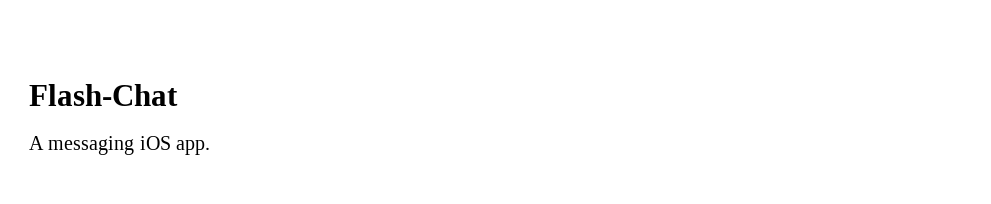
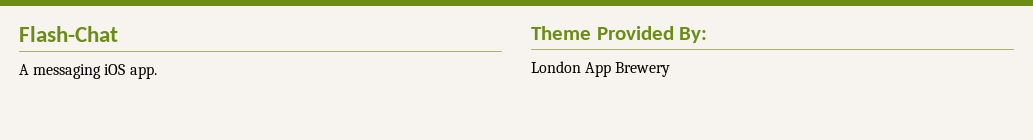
(211, 147) none -> [531,26,708,43] [531,61,671,77] // Theme Provided By: // London App Brewery

